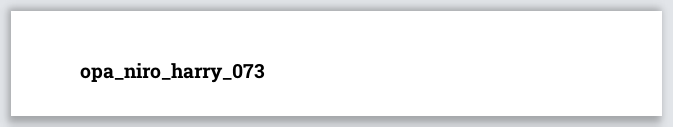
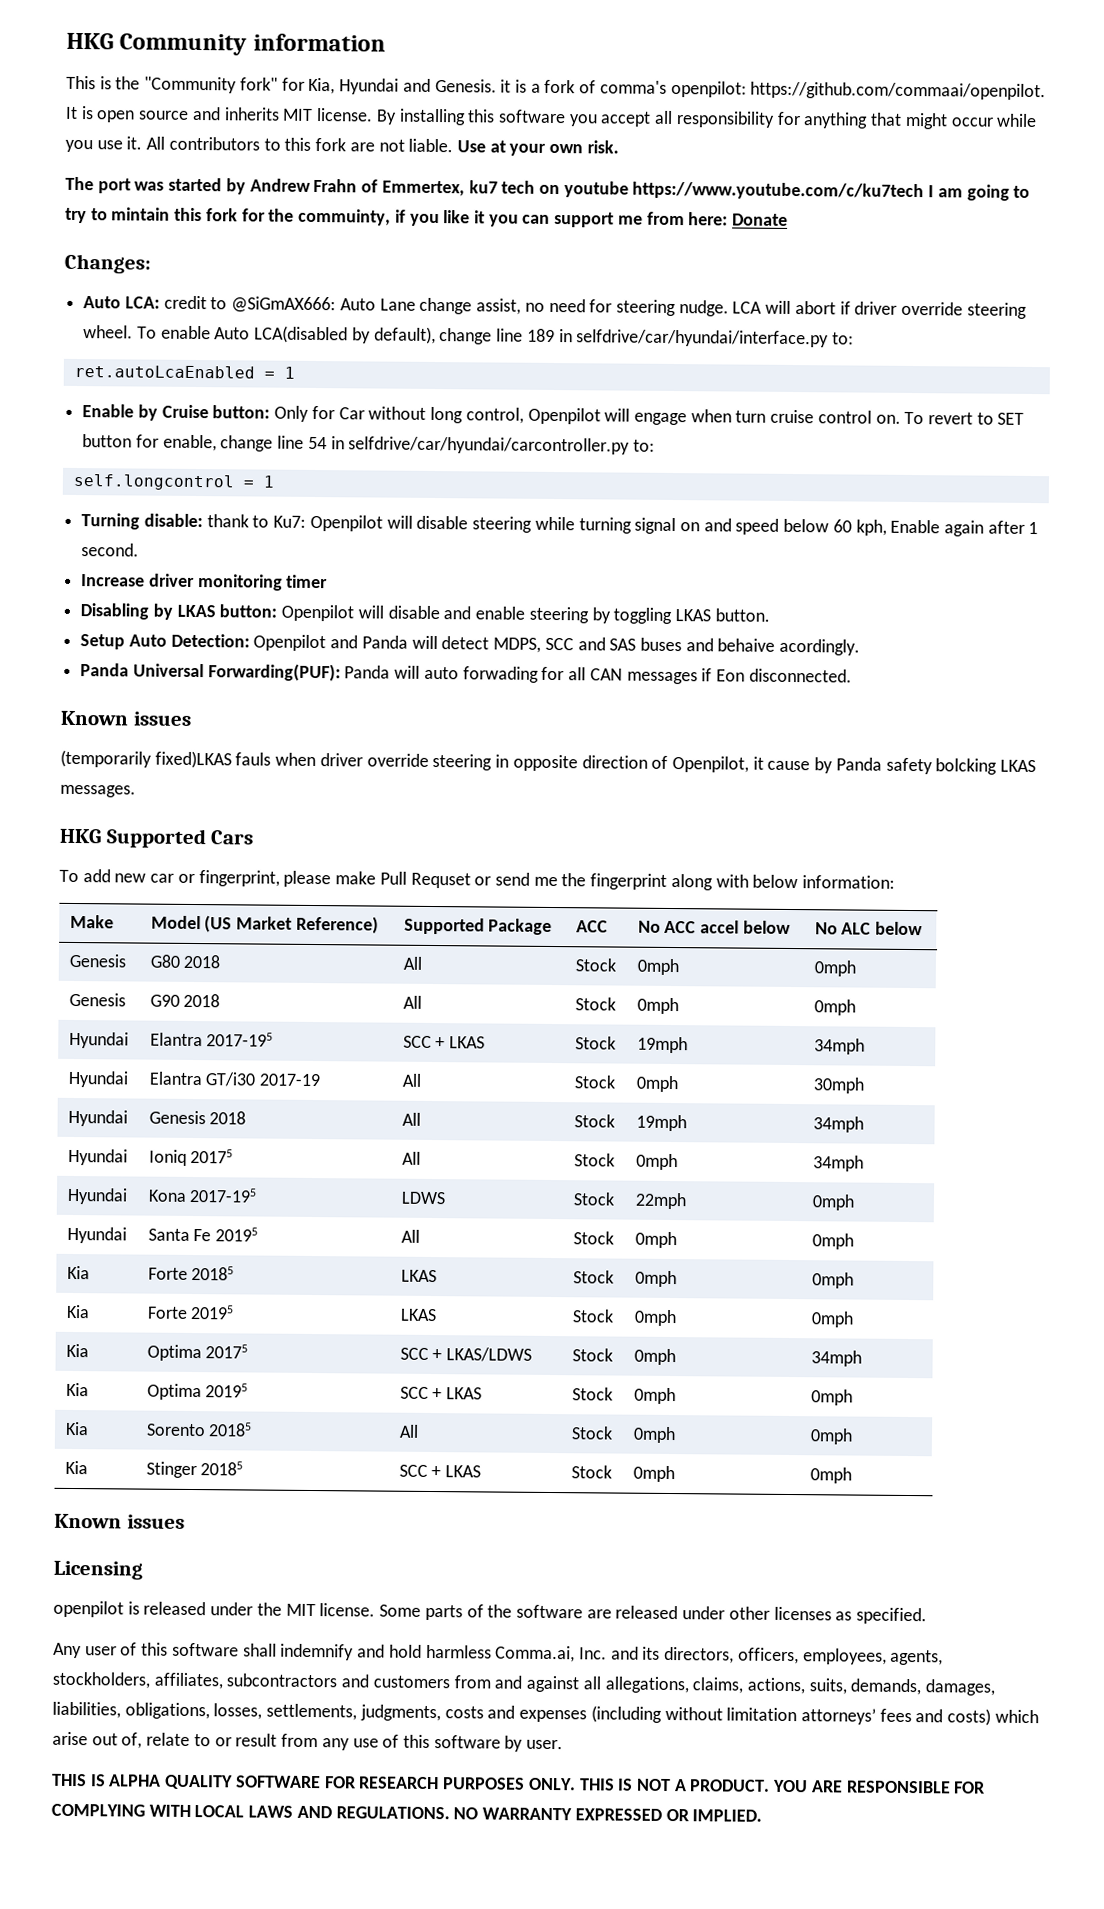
[80,63,265,83] opa_niro_harry_073 -> [66,32,386,56] [66,75,1047,101] [65,106,1038,130] [65,136,619,156] [65,176,1031,201] [65,207,789,228] [64,253,151,274] [83,295,1027,319] [83,325,854,348] [73,364,295,379] [82,404,1025,426] [82,434,656,455] [72,473,275,491] [81,513,1039,537] [81,543,140,557] [81,573,329,591] [80,603,770,625] [80,633,861,656] [80,663,852,685] [60,710,192,726] [60,749,1037,775] [60,784,136,798] [59,828,255,849] [59,869,896,891] [69,914,114,929] [150,915,379,934] [403,917,553,936] [575,920,608,933] [637,920,791,934] [814,921,924,936] [68,953,126,968] [149,954,221,969] [402,956,422,970] [574,958,616,972] [636,958,679,976] [813,960,856,977] [68,992,126,1007] [149,993,221,1008] [402,995,422,1009] [574,997,616,1011] [636,997,679,1015] [813,999,856,1016] [68,1031,129,1049] [149,1032,274,1047] [402,1035,486,1049] [574,1036,616,1050] [636,1036,688,1054] [813,1038,865,1055] [67,1070,129,1088] [148,1071,321,1087] [401,1073,421,1087] [573,1075,615,1089] [635,1075,678,1093] [812,1077,864,1094] [67,1109,128,1127] [148,1110,247,1125] [401,1112,421,1126] [573,1114,615,1128] [635,1114,687,1132] [812,1116,864,1133] [67,1148,128,1166] [148,1148,234,1166] [401,1151,421,1165] [573,1153,615,1167] [635,1153,678,1171] [812,1155,864,1172] [66,1187,128,1205] [147,1187,258,1203] [400,1191,446,1205] [572,1192,615,1206] [634,1192,687,1210] [811,1194,854,1211] [66,1226,127,1244] [147,1227,259,1242] [400,1229,420,1243] [572,1231,614,1245] [634,1231,677,1249] [811,1233,854,1250] [66,1265,90,1280] [147,1265,235,1281] [400,1269,437,1283] [572,1270,614,1284] [634,1270,677,1288] [811,1272,854,1289] [65,1304,90,1319] [146,1304,235,1320] [399,1308,437,1322] [571,1309,614,1323] [633,1309,677,1327] [810,1311,854,1328] [65,1343,89,1358] [146,1344,249,1362] [399,1347,533,1362] [571,1348,613,1362] [633,1348,676,1366] [810,1350,862,1367] [65,1382,89,1397] [146,1383,249,1401] [399,1386,483,1400] [571,1387,613,1401] [633,1387,676,1405] [810,1389,853,1406] [64,1421,89,1436] [145,1422,253,1437] [398,1424,419,1438] [570,1426,613,1440] [632,1426,676,1444] [809,1428,853,1445] [64,1460,88,1475] [145,1461,244,1479] [398,1464,482,1478] [570,1465,612,1479] [632,1465,675,1483] [809,1467,852,1484] [54,1513,185,1529] [53,1560,143,1580] [53,1600,928,1625] [53,1642,944,1666] [52,1671,996,1696] [52,1701,1039,1726] [52,1731,564,1752] [52,1773,986,1794] [51,1803,763,1822] HKG Community information // This is the "Community fork" for Kia, Hyundai and Genesis. it is a fork of comma's openpilot: https://github.com/commaai/openpilot. It is open source and inherits MIT license. By installing this software you accept all responsibility for anything that might occur while you use it. All contributors to this fork are not liable. Use at your own risk. // The port was started by Andrew Frahn of Emmertex, ku7 tech on youtube https://www.youtube.com/c/ku7tech I am going to try to mintain this fork for the commuinty, if you like it you can support me from here: Donate // Changes: // Auto LCA: credit to @SiGmAX666: Auto Lane change assist, no need for steering nudge. LCA will abort if driver override steering wheel. To enable Auto LCA(disabled by default), change line 189 in selfdrive/car/hyundai/interface.py to: // ret.autoLcaEnabled = 1 // Enable by Cruise button: Only for Car without long control, Openpilot will engage when turn cruise control on. To revert to SET button for enable, change line 54 in selfdrive/car/hyundai/carcontroller.py to: // self.longcontrol = 1 // Turning disable: thank to Ku7: Openpilot will disable steering while turning signal on and speed below 60 kph, Enable again after 1 second. // Increase driver monitoring timer // Disabling by LKAS button: Openpilot will disable and enable steering by toggling LKAS button. // Setup Auto Detection: Openpilot and Panda will detect MDPS, SCC and SAS buses and behaive acordingly. // Panda Universal Forwarding(PUF): Panda will auto forwading for all CAN messages if Eon disconnected. // Known issues // (temporarily fixed)LKAS fauls when driver override steering in opposite direction of Openpilot, it cause by Panda safety bolcking LKAS messages. // HKG Supported Cars // To add new car or fingerprint, please make Pull Requset or send me the fingerprint along with below information: // Make | Model (US Market Reference) | Supported Package | ACC | No ACC accel below | No ALC below // Genesis | G80 2018 | All | Stock | 0mph | 0mph // Genesis | G90 2018 | All | Stock | 0mph | 0mph // Hyundai | Elantra 2017-195 | SCC + LKAS | Stock | 19mph | 34mph // Hyundai | Elantra GT/i30 2017-19 | All | Stock | 0mph | 30mph // Hyundai | Genesis 2018 | All | Stock | 19mph | 34mph // Hyundai | Ioniq 20175 | All | Stock | 0mph | 34mph // Hyundai | Kona 2017-195 | LDWS | Stock | 22mph | 0mph // Hyundai | Santa Fe 20195 | All | Stock | 0mph | 0mph // Kia | Forte 20185 | LKAS | Stock | 0mph | 0mph // Kia | Forte 20195 | LKAS | Stock | 0mph | 0mph // Kia | Optima 20175 | SCC + LKAS/LDWS | Stock | 0mph | 34mph // Kia | Optima 20195 | SCC + LKAS | Stock | 0mph | 0mph // Kia | Sorento 20185 | All | Stock | 0mph | 0mph // Kia | Stinger 20185 | SCC + LKAS | Stock | 0mph | 0mph // Known issues // Licensing // openpilot is released under the MIT license. Some parts of the software are released under other licenses as specified. // Any user of this software shall indemnify and hold harmless Comma.ai, Inc. and its directors, officers, employees, agents, stockholders, affiliates, subcontractors and customers from and against all allegations, claims, actions, suits, demands, damages, liabilities, obligations, losses, settlements, judgments, costs and expenses (including without limitation attorneys’ fees and costs) which arise out of, relate to or result from any use of this software by user. // THIS IS ALPHA QUALITY SOFTWARE FOR RESEARCH PURPOSES ONLY. THIS IS NOT A PRODUCT. YOU ARE RESPONSIBLE FOR COMPLYING WITH LOCAL LAWS AND REGULATIONS. NO WARRANTY EXPRESSED OR IMPLIED.

